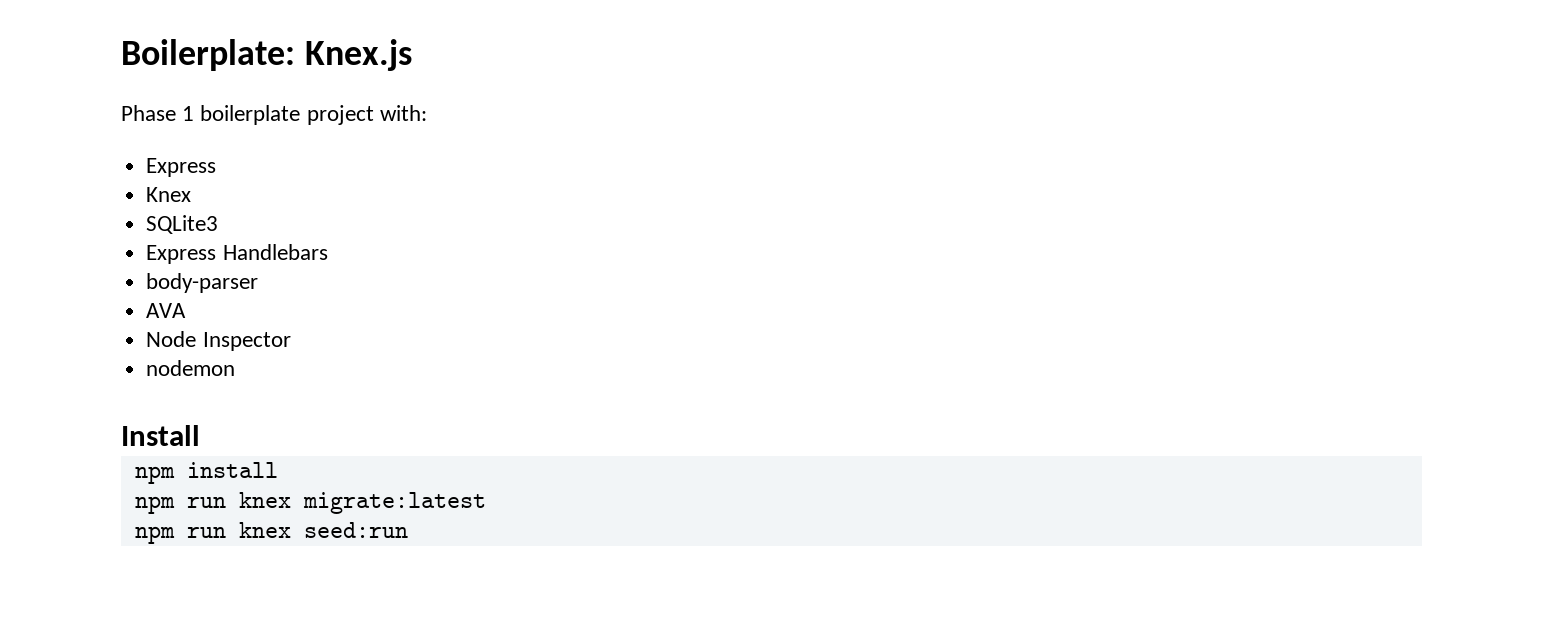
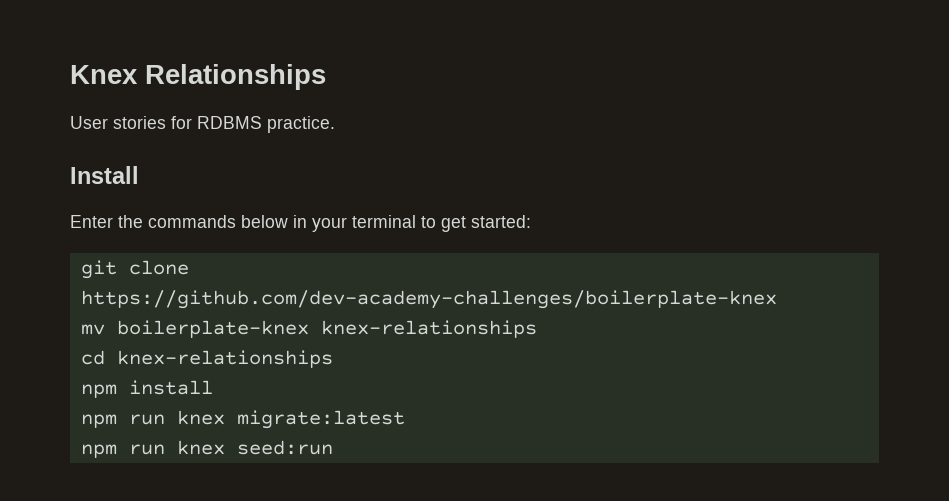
[121,39,412,71] [121,105,427,125] [146,158,217,177] [146,187,192,202] [146,215,219,234] [146,244,328,264] [146,273,259,293] [146,303,187,318] [146,331,291,351] [146,360,236,376] [121,425,200,446] Boilerplate: Knex.js // Phase 1 boilerplate project with: // Express // Knex // SQLite3 // Express Handlebars // body-parser // AVA // Node Inspector // nodemon // Install -> [70,64,326,90] [70,116,335,133] [70,166,139,184] [70,215,531,232] [80,260,189,279] [80,290,777,309] [80,320,537,338] [80,350,333,368] Knex Relationships // User stories for RDBMS practice. // Install // Enter the commands below in your terminal to get started: // git clone https://github.com/dev-academy-challenges/boilerplate-knex // mv boilerplate-knex knex-relationships // cd knex-relationships

